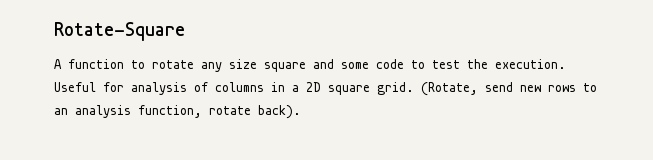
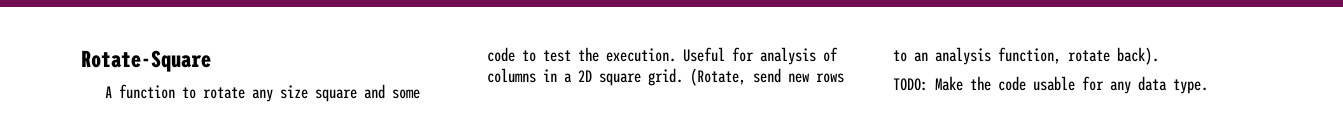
(301, 112) none -> [893,76,1208,94] // TODO: Make the code usable for any data type.

